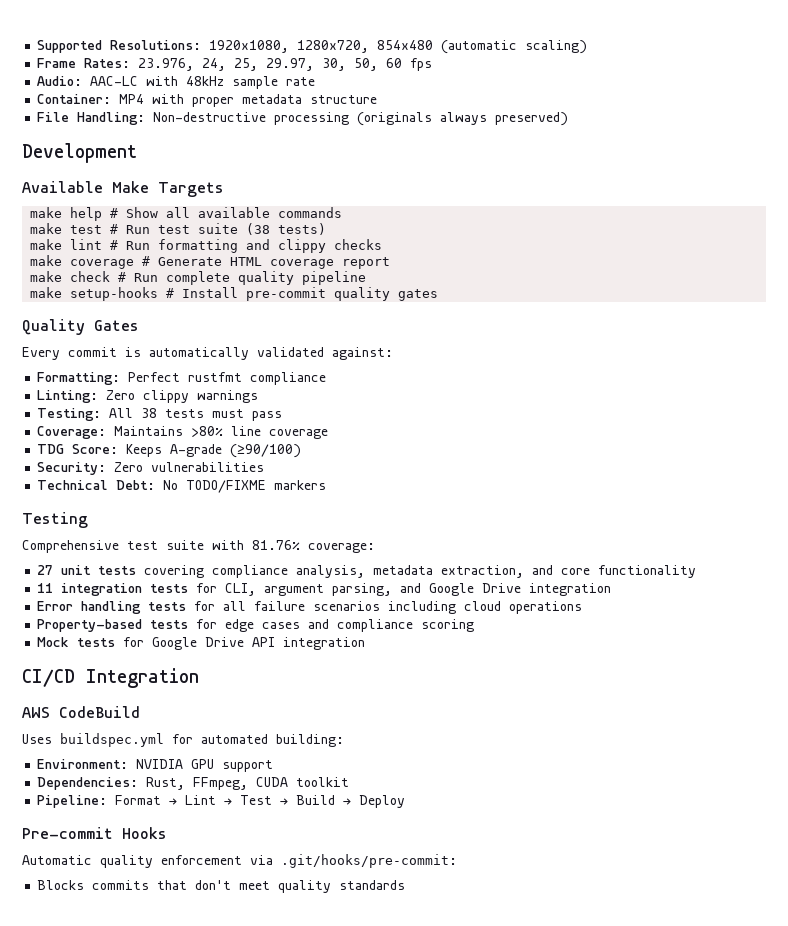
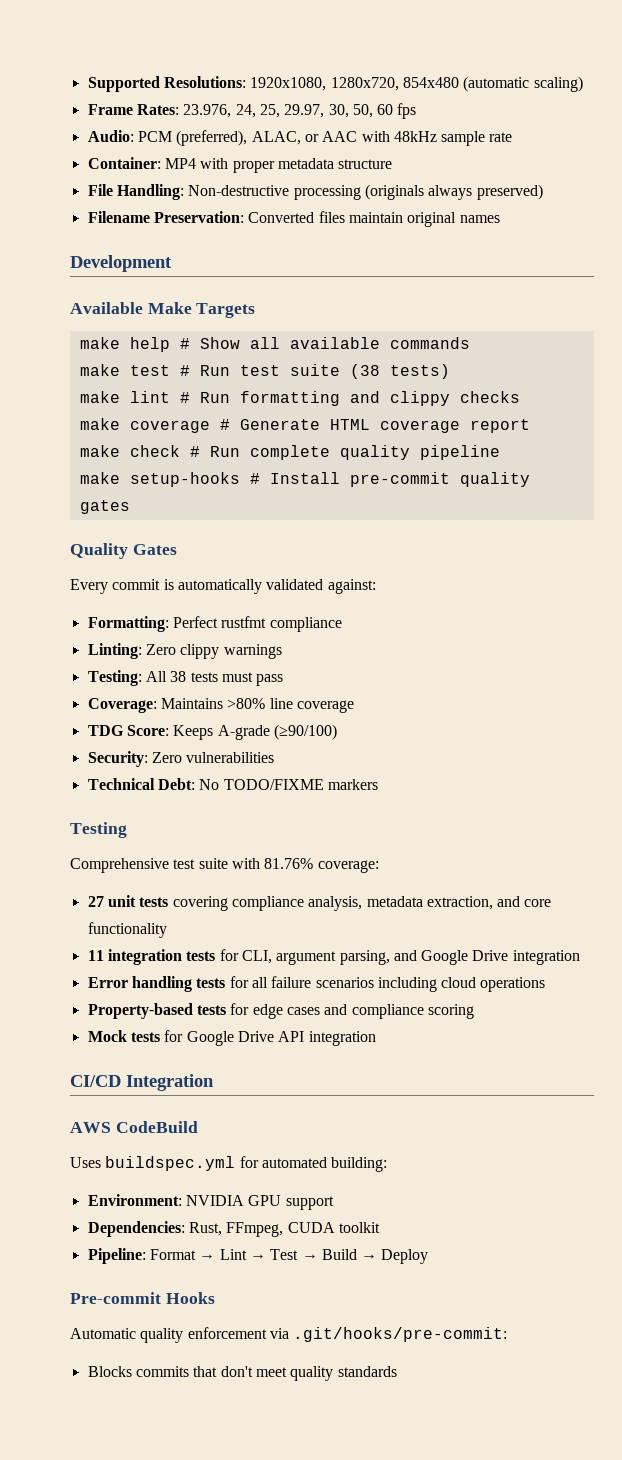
[90,76,139,86] AAC-LC -> [137,130,358,146] PCM (preferred), ALAC, or AAC
(569, 119) none -> [87,211,500,227] // Filename Preservation: Converted files maintain original names

